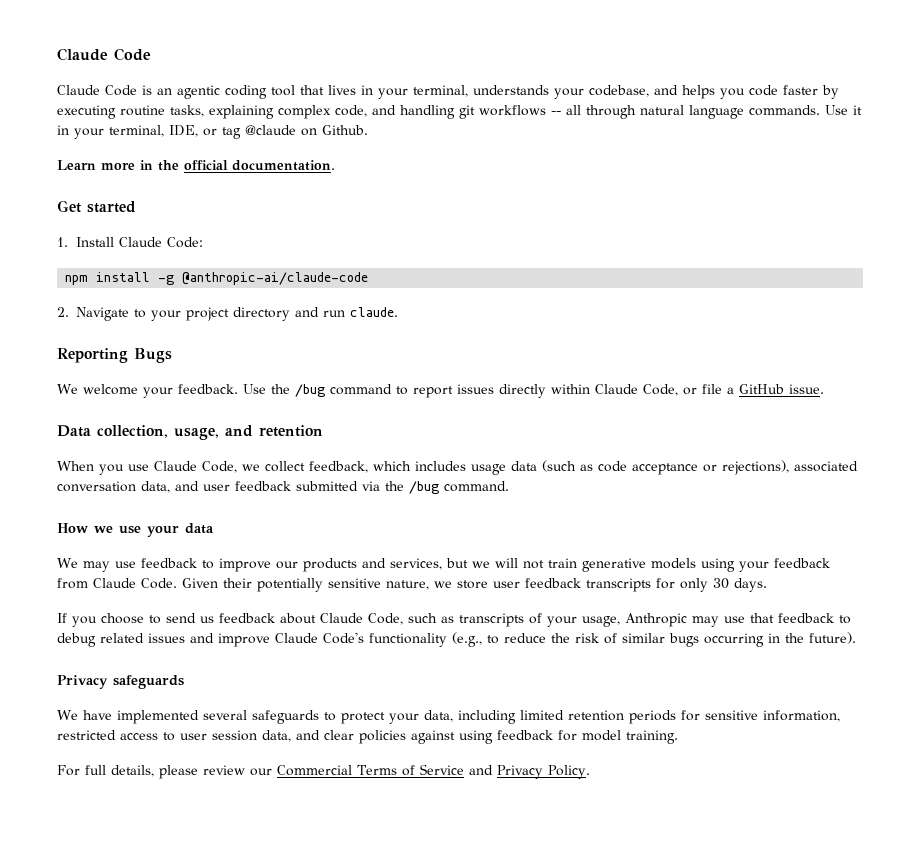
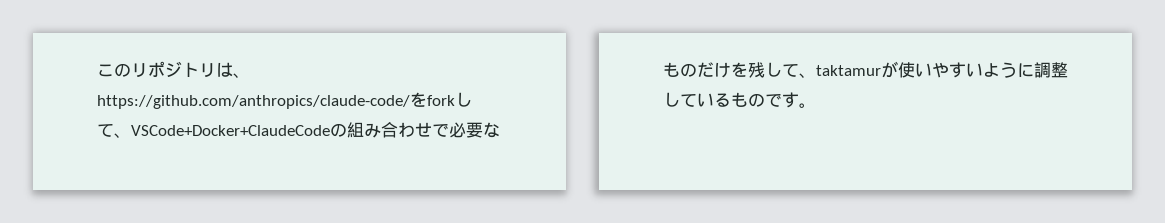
[57,48,151,61] [57,85,839,99] [57,105,862,119] [57,125,368,139] [57,160,335,171] [57,200,136,213] [57,237,203,248] [65,272,369,285] [57,307,398,321] [57,348,172,363] [57,384,824,398] [57,425,323,440] [57,460,858,475] [57,481,509,494] [57,523,214,537] [57,558,830,572] [57,578,767,592] [57,613,851,627] [57,632,856,647] [57,675,184,689] [57,710,840,724] [57,730,678,744] [57,764,590,779] Claude Code // Claude Code is an agentic coding tool that lives in your terminal, understands your codebase, and helps you code faster by executing routine tasks, explaining complex code, and handling git workflows -- all through natural language commands. Use it in your terminal, IDE, or tag @claude on Github. // Learn more in the official documentation. // Get started // 1. Install Claude Code: // npm install -g @anthropic-ai/claude-code // 2. Navigate to your project directory and run claude. // Reporting Bugs // We welcome your feedback. Use the /bug command to report issues directly within Claude Code, or file a GitHub issue. // Data collection, usage, and retention // When you use Claude Code, we collect feedback, which includes usage data (such as code acceptance or rejections), associated conversation data, and user feedback submitted via the /bug command. // How we use your data // We may use feedback to improve our products and services, but we will not train generative models using your feedback from Claude Code. Given their potentially sensitive nature, we store user feedback transcripts for only 30 days. // If you choose to send us feedback about Claude Code, such as transcripts of your usage, Anthropic may use that feedback to debug related issues and improve Claude Code's functionality (e.g., to reduce the risk of similar bugs occurring in the future). // Privacy safeguards // We have implemented several safeguards to protect your data, including limited retention periods for sensitive information, restricted access to user session data, and clear policies against using feedback for model training. // For full details, please review our Commercial Terms of Service and Privacy Policy. -> [97,61,250,78] [97,92,472,109] [97,122,500,138] [663,61,1068,78] [663,92,816,108] このリポジトリは、https://github.com/anthropics/claude-code/をforkして、VSCode+Docker+ClaudeCodeの組み合わせで必要なものだけを残して、taktamurが使いやすいように調整しているものです。

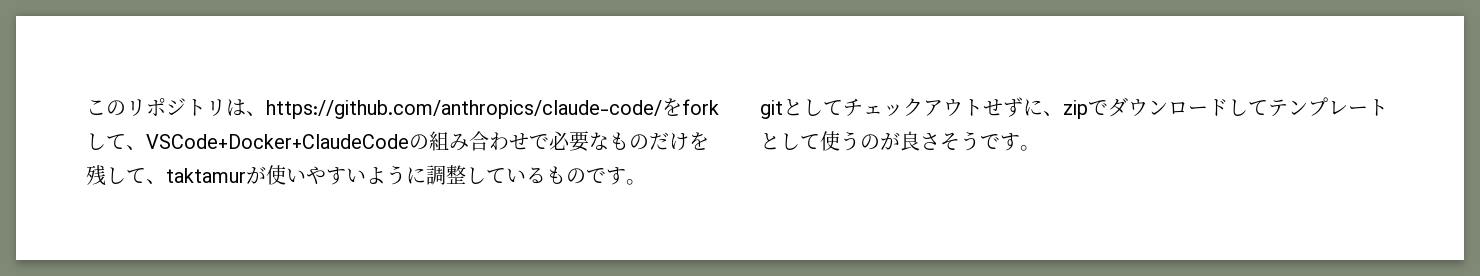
(816, 105) none -> [760,97,1388,119] [760,131,1040,151] // gitとしてチェックアウトせずに、zipでダウンロードしてテンプレートとして使うのが良さそうです。

